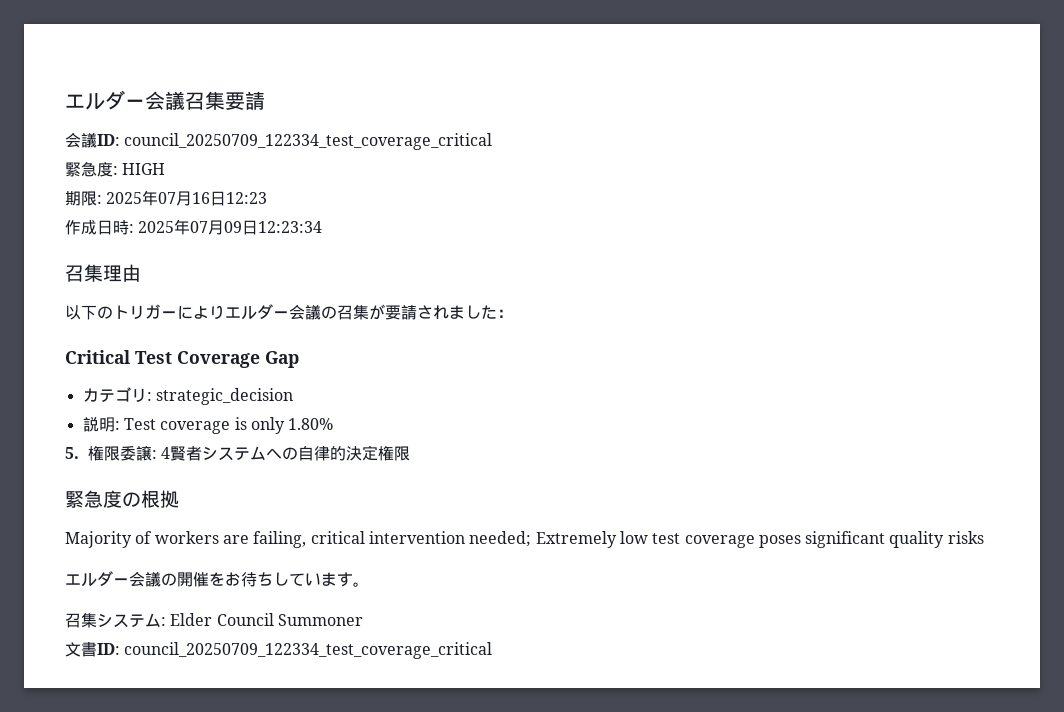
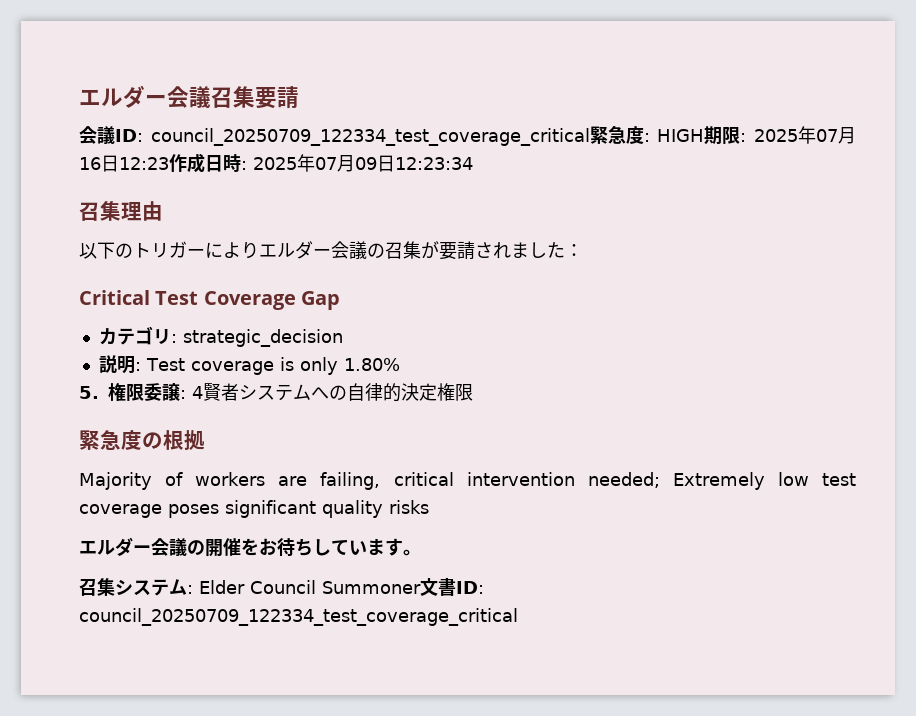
(493, 141) // -> (590, 137) none
(166, 169) // -> (705, 135) none
(268, 198) // -> (169, 163) none
(363, 620) // -> (421, 587) none

